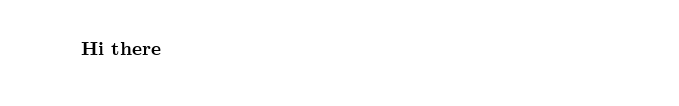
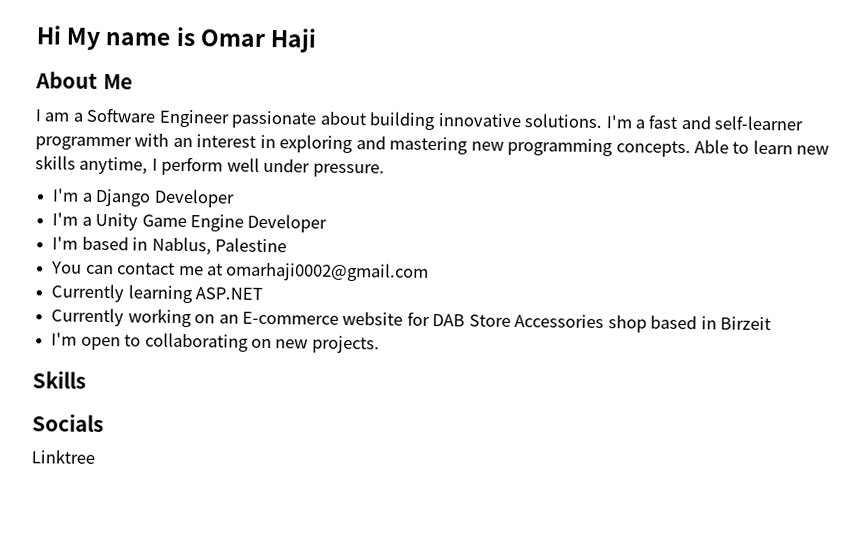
[111,42,161,55] there -> [66,26,318,53] [35,71,133,90] [35,107,804,131] [35,133,830,158] [35,155,385,178] [52,188,235,208] [52,212,328,233] [52,236,287,256] [51,261,430,282] [51,283,264,304] [51,307,772,333] [51,332,380,354] [32,370,86,389] [32,413,104,433] [31,449,95,464] My name is Omar Haji // About Me // I am a Software Engineer passionate about building innovative solutions. I'm a fast and self-learner programmer with an interest in exploring and mastering new programming concepts. Able to learn new skills anytime, I perform well under pressure. // I'm a Django Developer // I'm a Unity Game Engine Developer // I'm based in Nablus, Palestine // You can contact me at omarhaji0002@gmail.com // Currently learning ASP.NET // Currently working on an E-commerce website for DAB Store Accessories shop based in Birzeit // I'm open to collaborating on new projects. // Skills // Socials // Linktree

